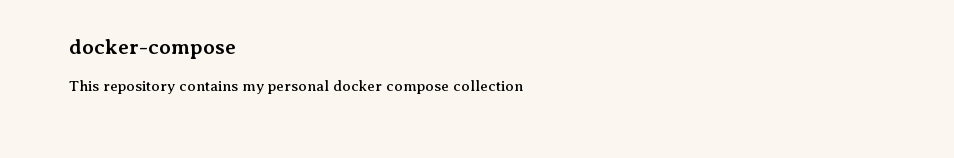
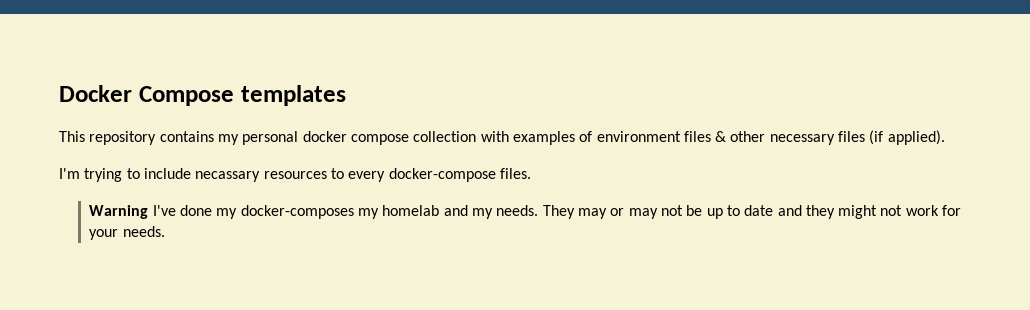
[69,39,236,59] docker-compose -> [59,85,346,106] Docker Compose templates
(524, 85) none -> [480,130,945,145] [59,168,531,182] [89,205,962,219] [89,226,165,240] with examples of environment files & other necessary files (if applied). // I'm trying to include necassary resources to every docker-compose files. // Warning I've done my docker-composes my homelab and my needs. They may or may not be up to date and they might not work for your needs.

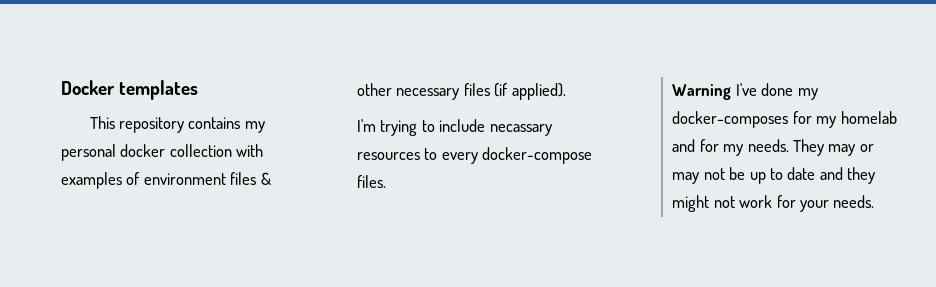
[138,86,234,106] Compose -> (115, 87) none
[350,134,409,145] compose -> (166, 150) none
(354, 212) none -> [792,111,812,124] for
(468, 210) none -> [699,139,719,152] for

